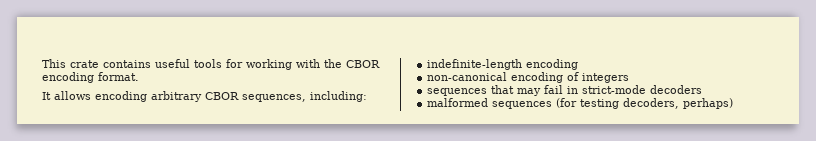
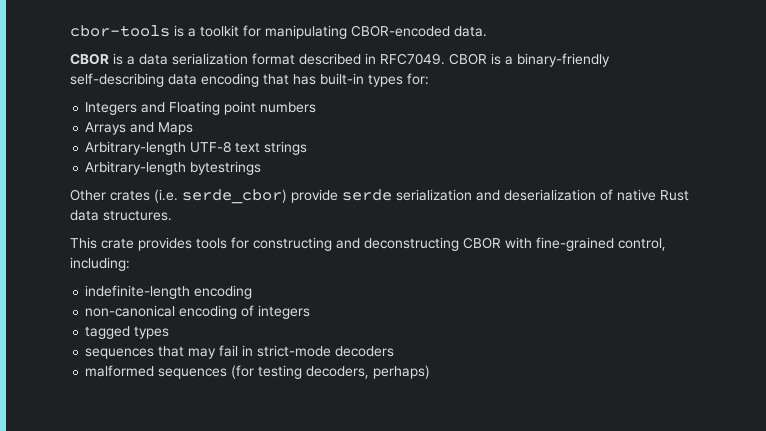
[42,59,380,70] [42,72,139,83] [42,91,306,102] This crate contains useful tools for working with the CBOR encoding format. // It allows encoding arbitrary CBOR sequences, -> [70,25,487,39] [70,53,610,67] [70,73,429,87] [85,101,317,115] [85,122,194,135] [85,141,308,155] [85,161,262,175] [70,189,689,204] [70,210,172,221] [70,237,666,251] cbor-tools is a toolkit for manipulating CBOR-encoded data. // CBOR is a data serialization format described in RFC7049. CBOR is a binary-friendly self-describing data encoding that has built-in types for: // Integers and Floating point numbers // Arrays and Maps // Arbitrary-length UTF-8 text strings // Arbitrary-length bytestrings // Other crates (i.e. serde_cbor) provide serde serialization and deserialization of native Rust data structures. // This crate provides tools for constructing and deconstructing CBOR with fine-grained control,
(630, 78) none -> [85,326,170,339] // tagged types

